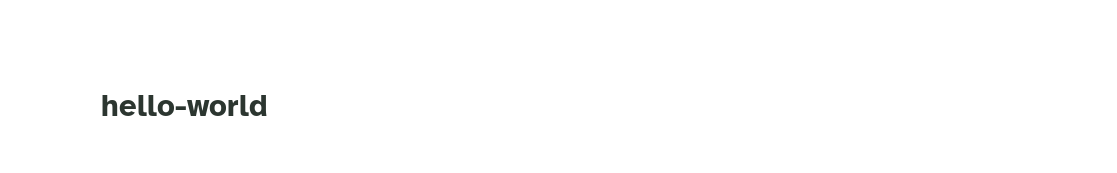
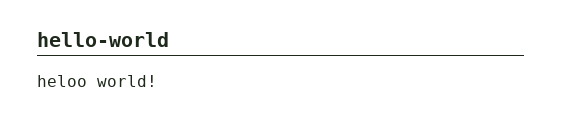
(267, 105) none -> [37,75,157,87] // heloo world!

